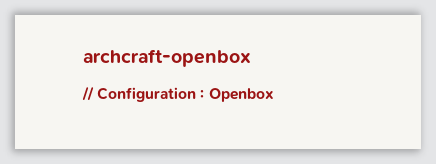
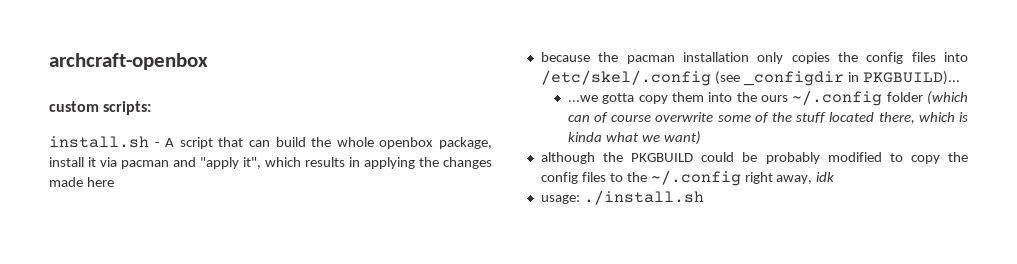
[82,86,274,102] // Configuration : Openbox -> [49,101,152,115] [49,136,493,149] [49,157,492,169] [49,177,114,187] [540,52,969,64] [540,70,960,86] [567,90,968,106] [567,112,969,124] [567,131,701,145] [540,152,968,164] [540,170,835,186] [540,190,704,205] custom scripts: // install.sh - A script that can build the whole openbox package, install it via pacman and "apply it", which results in applying the changes made here // because the pacman installation only copies the config files into /etc/skel/.config (see _configdir in PKGBUILD)... // ...we gotta copy them into the ours ~/.config folder (which can of course overwrite some of the stuff located there, which is kinda what we want) // although the PKGBUILD could be probably modified to copy the config files to the ~/.config right away, idk // usage: ./install.sh

